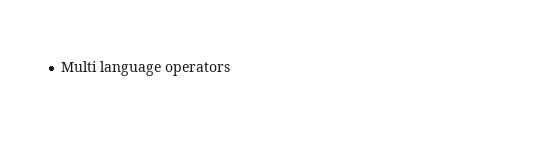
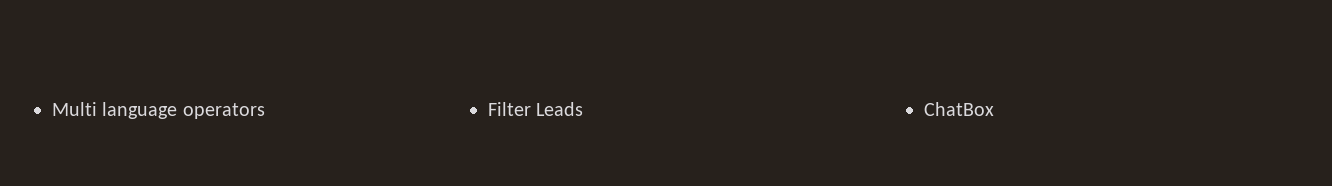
(231, 69) none -> [488,102,584,116] [924,102,994,116] // Filter Leads // ChatBox

